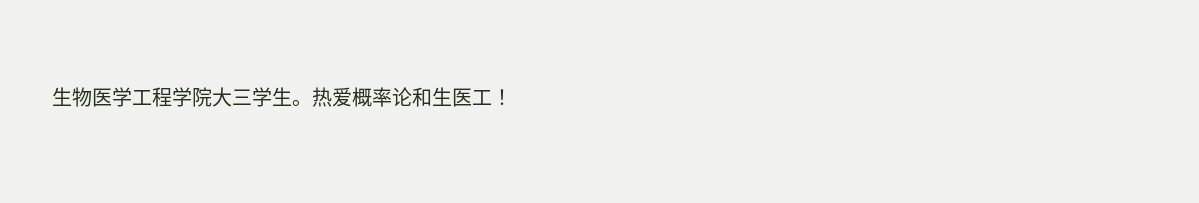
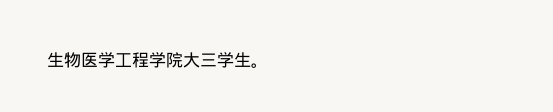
[312,87,512,107] 热爱概率论和生医工！ -> (268, 65) none

